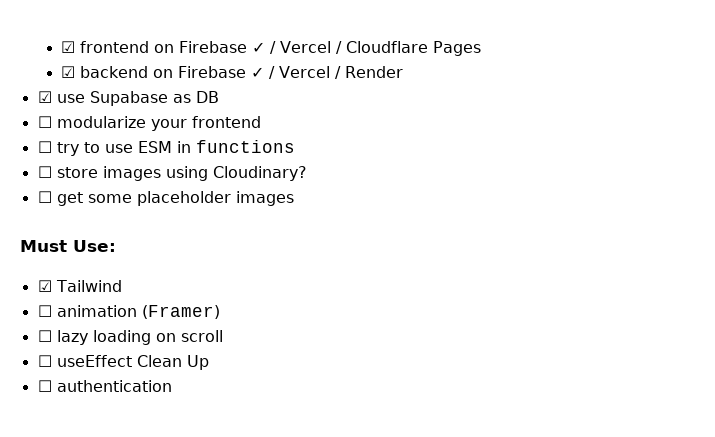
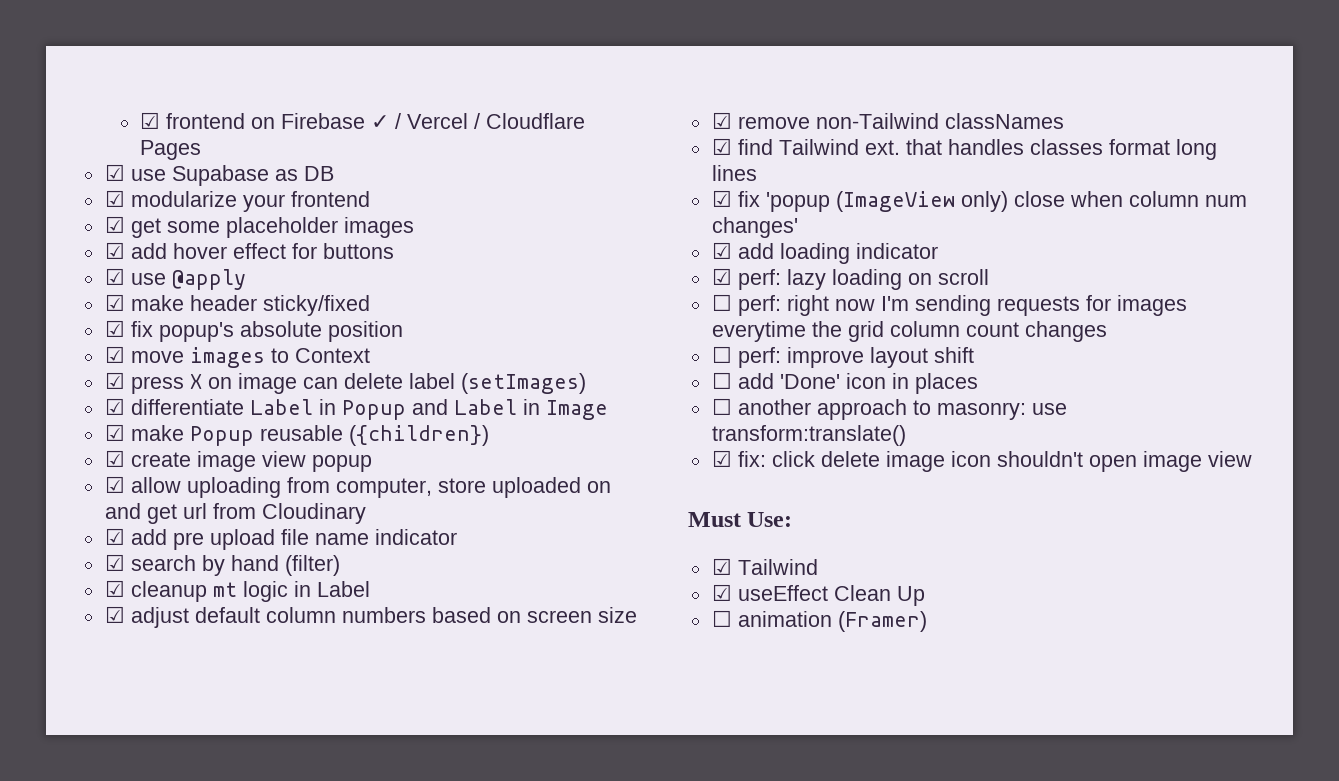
[61,66,403,79] // ☑ backend on Firebase ✓ / Vercel / Render -> (202, 150) none
[37,116,52,128] ☐ -> [104,190,125,207] ☑
[37,140,295,156] [37,166,307,181] [37,191,294,206] [20,240,116,252] [37,280,122,292] [37,305,220,319] [37,330,223,345] [37,355,52,367] ☐ try to use ESM in functions // ☐ store images using Cloudinary? // ☐ get some placeholder images // Must Use: // ☑ Tailwind // ☐ animation (Framer) // ☐ lazy loading on scroll // ☐ -> [104,216,414,238] [104,242,394,259] [104,268,246,290] [104,294,370,316] [104,320,403,342] [104,346,370,368] [104,372,586,394] [104,398,608,420] [104,424,489,446] [104,450,372,472] [104,476,611,498] [104,503,366,524] [104,528,457,550] [104,554,340,576] [104,580,370,602] [104,606,637,628] [711,112,1064,129] [711,138,1217,160] [711,165,757,181] [711,190,1247,212] [711,217,798,238] [711,242,938,264] [711,268,989,290] [711,294,1187,316] [711,321,1107,342] [711,346,974,368] [711,372,978,394] [711,398,1067,420] [711,425,906,446] [711,450,1252,472] [688,512,793,527] [711,558,818,575] [711,584,732,601] ☑ get some placeholder images // ☑ add hover effect for buttons // ☑ use @apply // ☑ make header sticky/fixed // ☑ fix popup's absolute position // ☑ move images to Context // ☑ press X on image can delete label (setImages) // ☑ differentiate Label in Popup and Label in Image // ☑ make Popup reusable ({children}) // ☑ create image view popup // ☑ allow uploading from computer, store uploaded on and get url from Cloudinary // ☑ add pre upload file name indicator // ☑ search by hand (filter) // ☑ cleanup mt logic in Label // ☑ adjust default column numbers based on screen size // ☑ remove non-Tailwind classNames // ☑ find Tailwind ext. that handles classes format long lines // ☑ fix 'popup (ImageView only) close when column num changes' // ☑ add loading indicator // ☑ perf: lazy loading on scroll // ☐ perf: right now I'm sending requests for images everytime the grid column count changes // ☐ perf: improve layout shift // ☐ add 'Done' icon in places // ☐ another approach to masonry: use transform:translate() // ☑ fix: click delete image icon shouldn't open image view // Must Use: // ☑ Tailwind // ☑
[56,380,172,392] authentication -> [737,611,927,632] animation (Framer)

